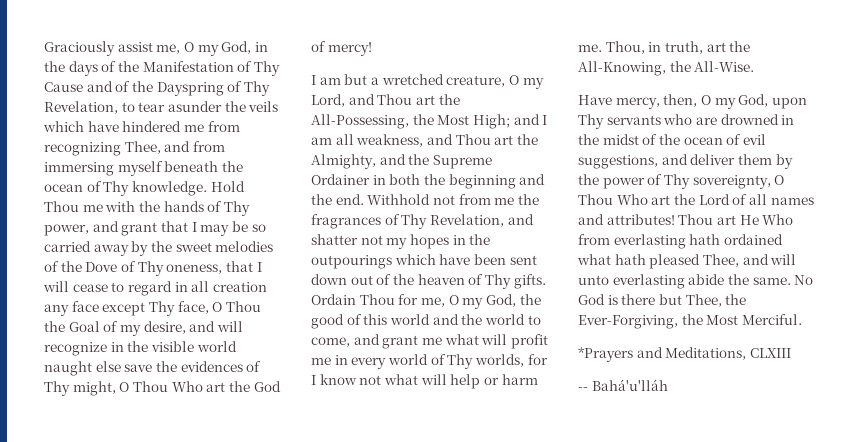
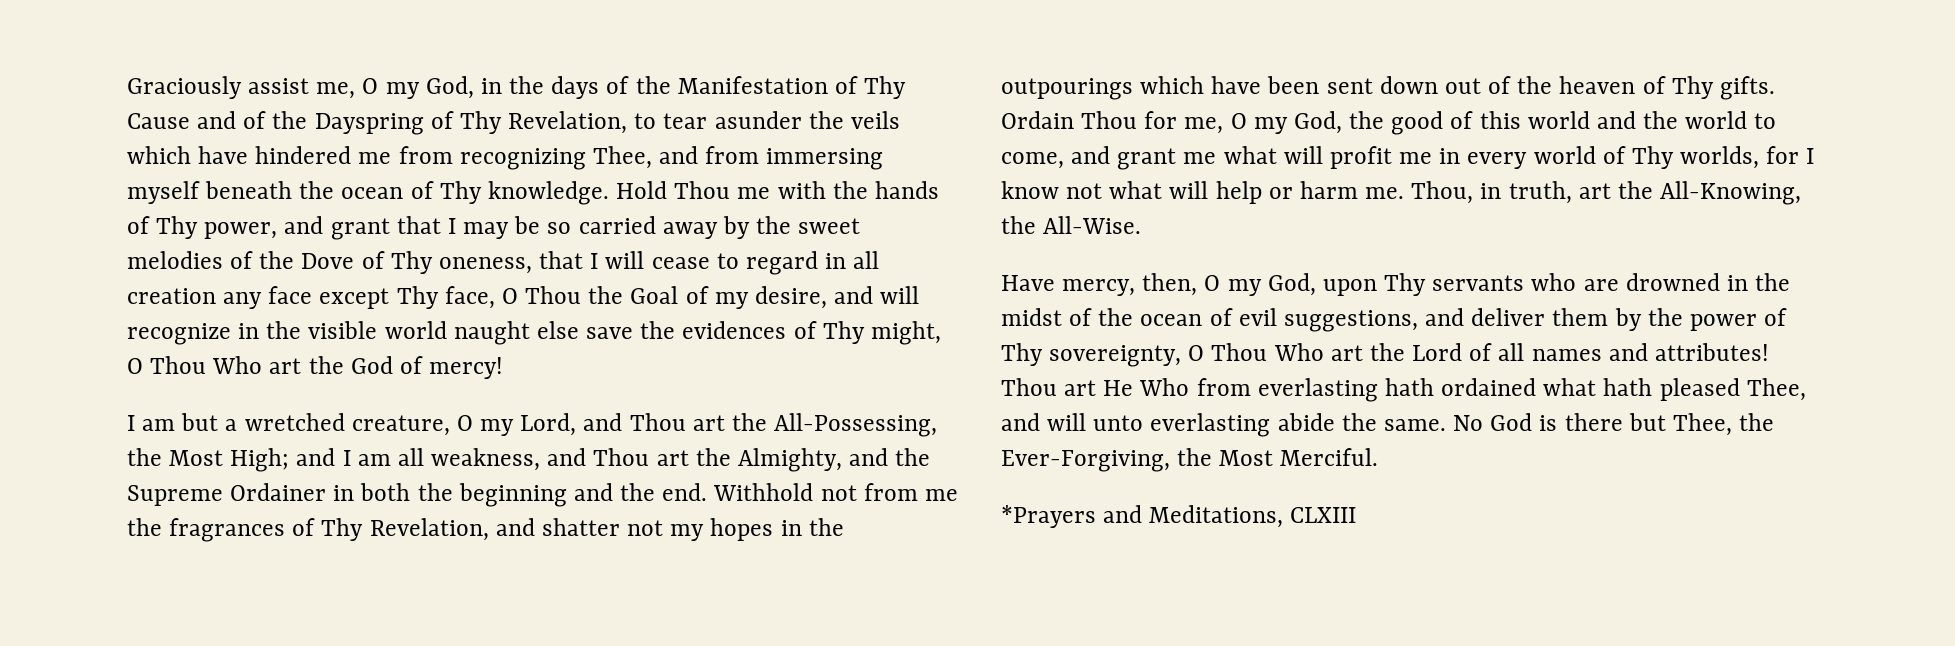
[578,379,668,391] // -- Bahá'u'lláh -> (1357, 515) none

